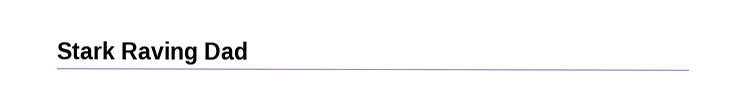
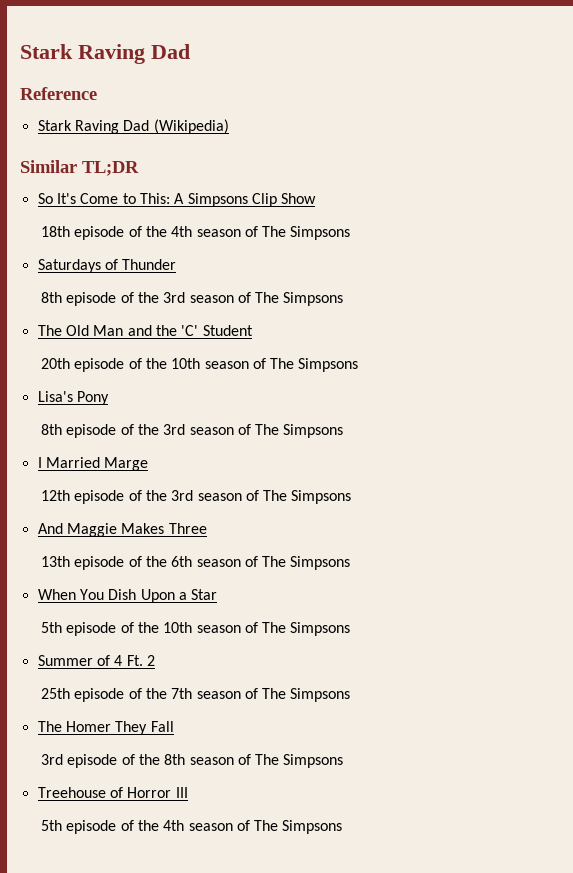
[56,41,250,65] Stark Raving Dad -> [20,44,190,64] [20,87,97,100] [37,119,229,134] [20,160,139,176] [37,193,317,207] [40,226,351,240] [37,259,177,273] [40,292,344,306] [37,325,253,336] [40,358,359,372] [37,391,109,405] [40,424,344,438] [37,457,149,471] [40,490,352,504] [37,523,207,537] [40,556,351,570] [37,589,218,603] [40,622,351,636] [37,655,155,666] [40,688,351,702] [37,721,174,735] [40,754,344,768] [37,787,188,798] [40,820,343,834] Stark Raving Dad // Reference // Stark Raving Dad (Wikipedia) // Similar TL;DR // So It's Come to This: A Simpsons Clip Show // 18th episode of the 4th season of The Simpsons // Saturdays of Thunder // 8th episode of the 3rd season of The Simpsons // The Old Man and the 'C' Student // 20th episode of the 10th season of The Simpsons // Lisa's Pony // 8th episode of the 3rd season of The Simpsons // I Married Marge // 12th episode of the 3rd season of The Simpsons // And Maggie Makes Three // 13th episode of the 6th season of The Simpsons // When You Dish Upon a Star // 5th episode of the 10th season of The Simpsons // Summer of 4 Ft. 2 // 25th episode of the 7th season of The Simpsons // The Homer They Fall // 3rd episode of the 8th season of The Simpsons // Treehouse of Horror III // 5th episode of the 4th season of The Simpsons

